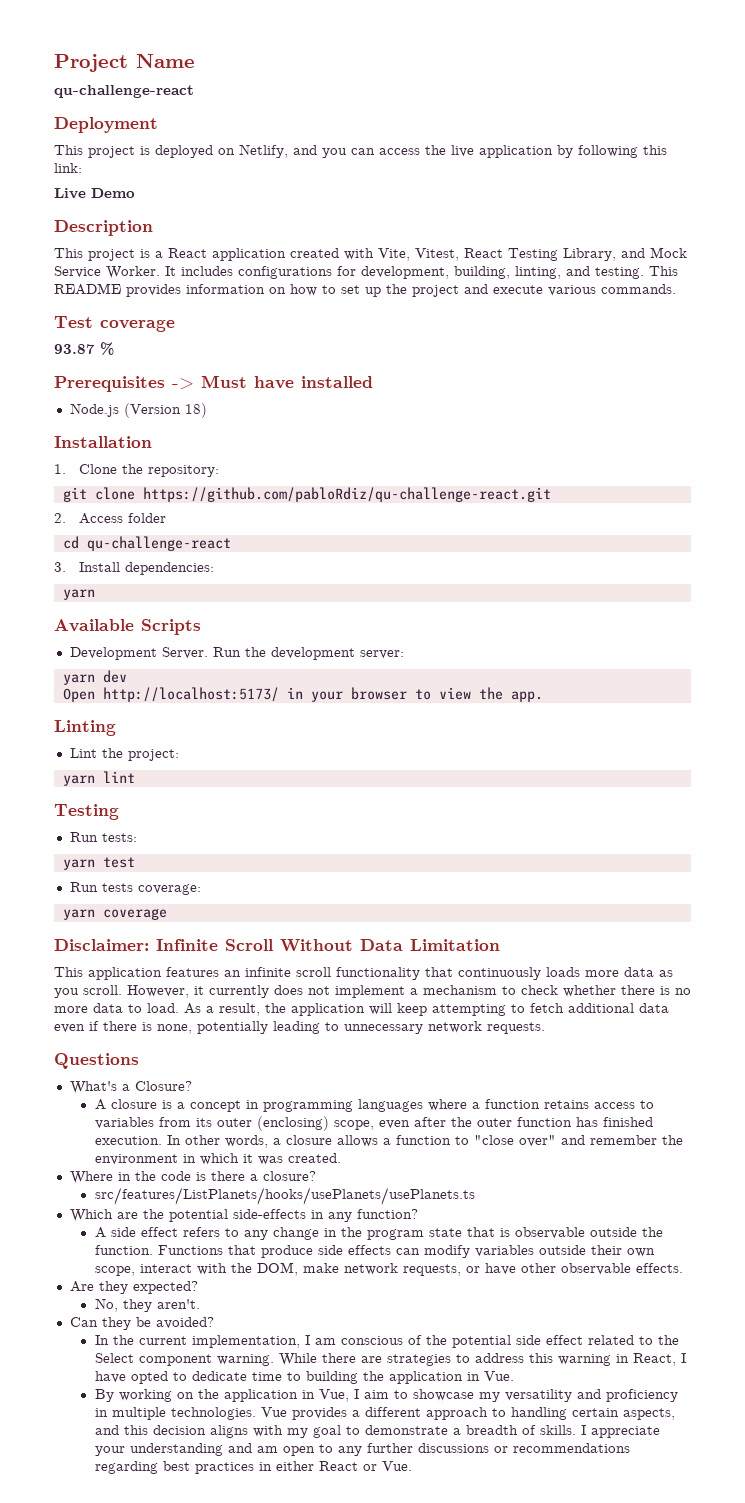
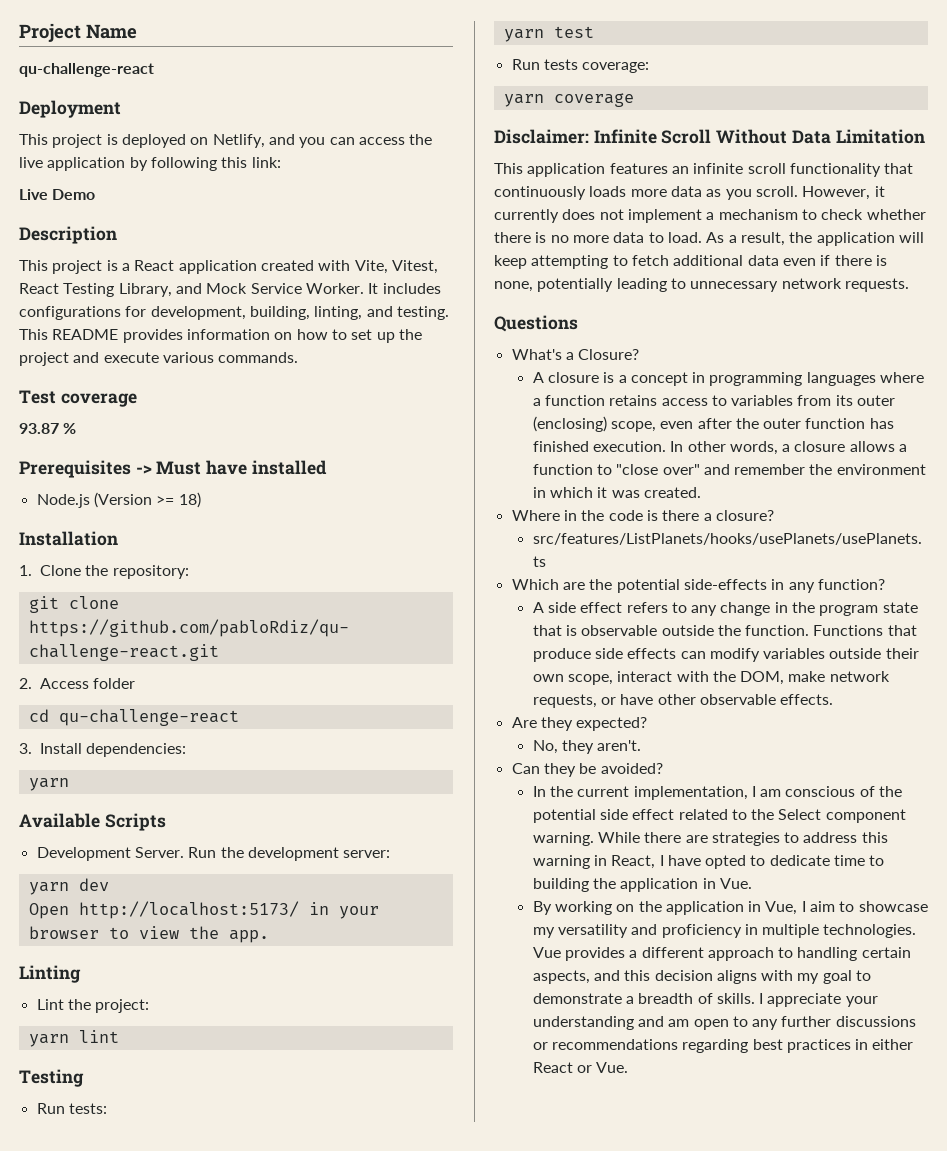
(181, 410) none -> [156,496,175,505] >=

